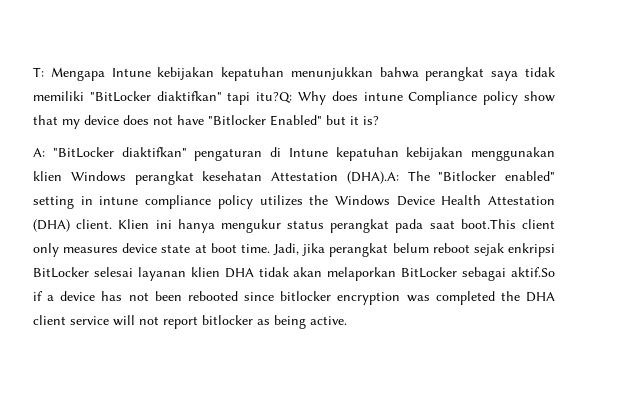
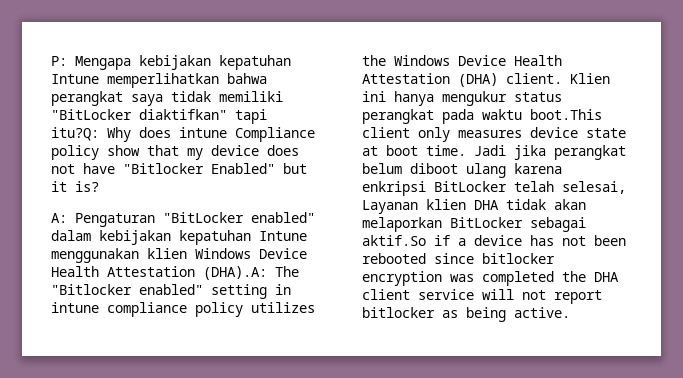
[33,67,373,81] T: Mengapa Intune kebijakan kepatuhan menunjukkan -> [51,55,291,70] [51,73,219,88] P: Mengapa kebijakan kepatuhan Intune memperlihatkan
[52,147,464,161] "BitLocker diaktifkan" pengaturan di Intune kepatuhan kebijakan -> [75,212,315,227] [51,230,307,245] Pengaturan "BitLocker enabled" dalam kebijakan kepatuhan Intune
[134,171,263,185] perangkat kesehatan -> [259,248,307,259] [51,266,99,277] Device Health
[429,220,455,229] saat -> [482,109,522,120] waktu
[273,243,300,255] Jadi, -> [474,145,506,156] Jadi
[432,243,555,257] [33,267,186,281] reboot sejak enkripsi BitLocker selesai layanan -> [410,163,562,178] [362,181,626,196] [362,200,418,214] diboot ulang karena enkripsi BitLocker telah selesai, Layanan

